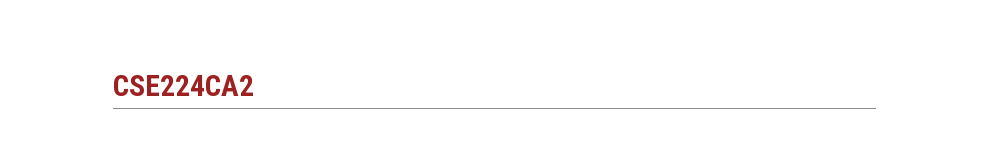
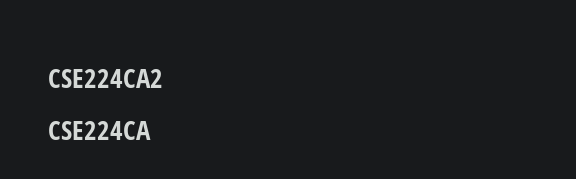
(254, 85) none -> [48,121,151,140] // CSE224CA

